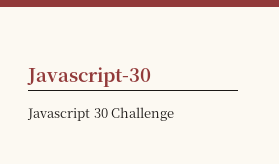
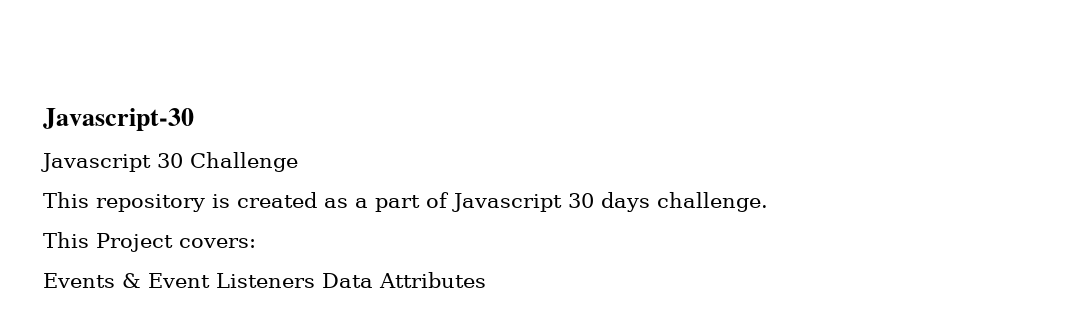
(175, 114) none -> [43,192,768,212] [43,232,256,252] [43,272,486,288] // This repository is created as a part of Javascript 30 days challenge. // This Project covers: // Events & Event Listeners Data Attributes

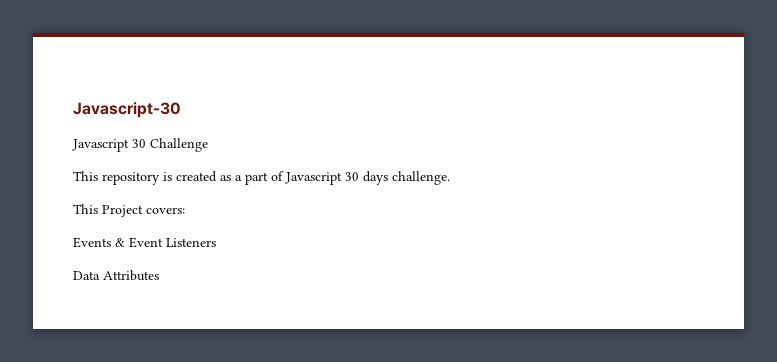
(315, 280) none -> (216, 242) //

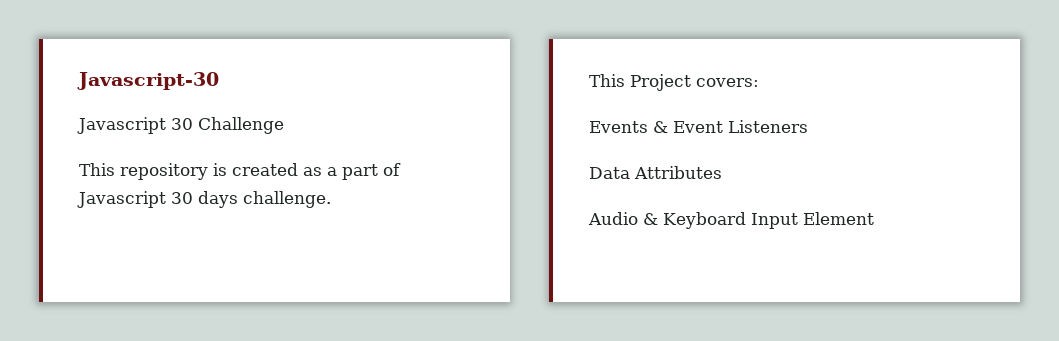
(159, 275) none -> [588,212,874,229] // Audio & Keyboard Input Element

